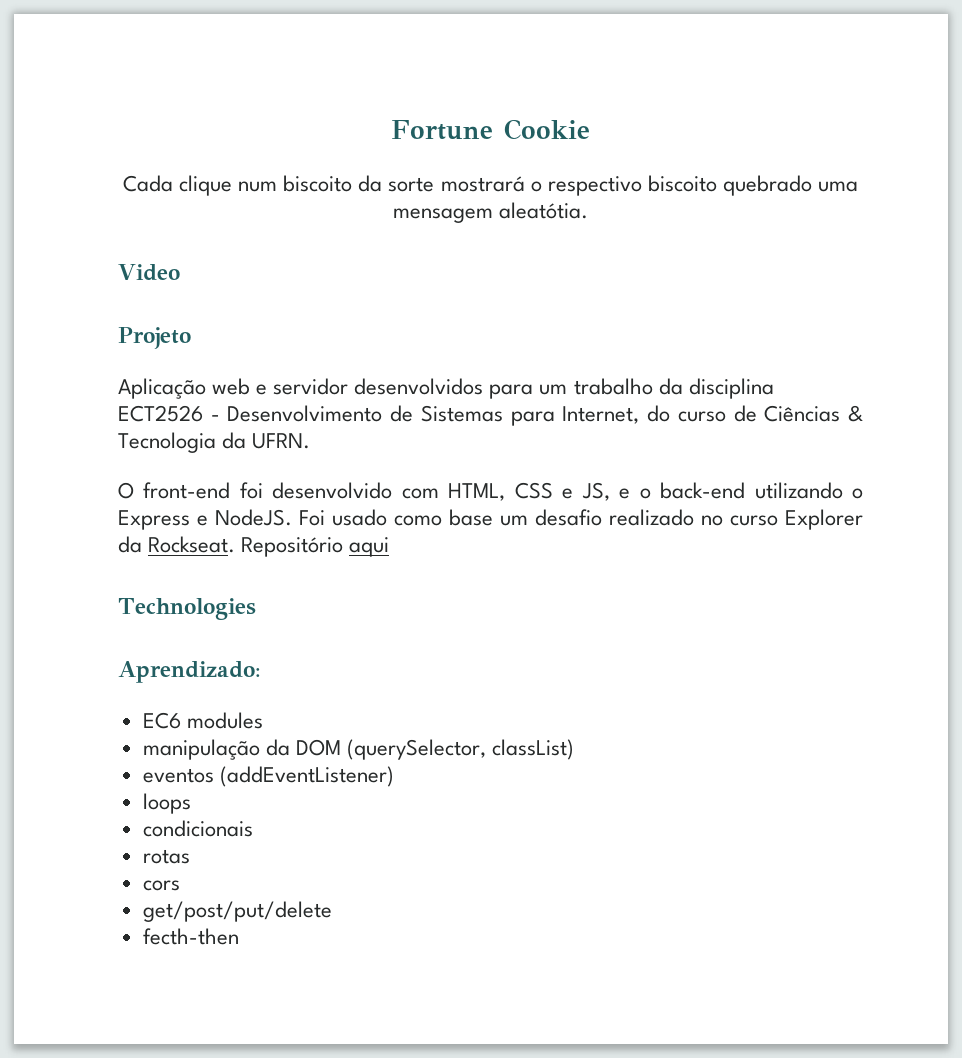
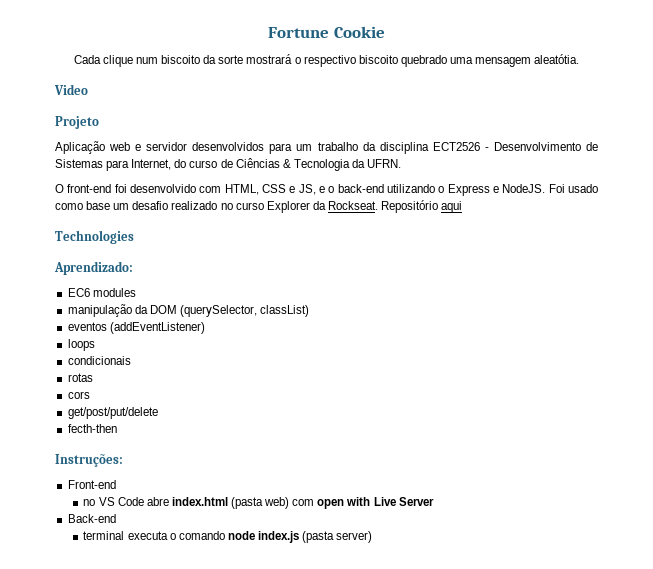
(239, 936) none -> [55,454,123,467] [67,480,116,489] [83,497,434,509] [67,514,116,523] [83,531,373,543] // Instruções: // Front-end // no VS Code abre index.html (pasta web) com open with Live Server // Back-end // terminal executa o comando node index.js (pasta server)

